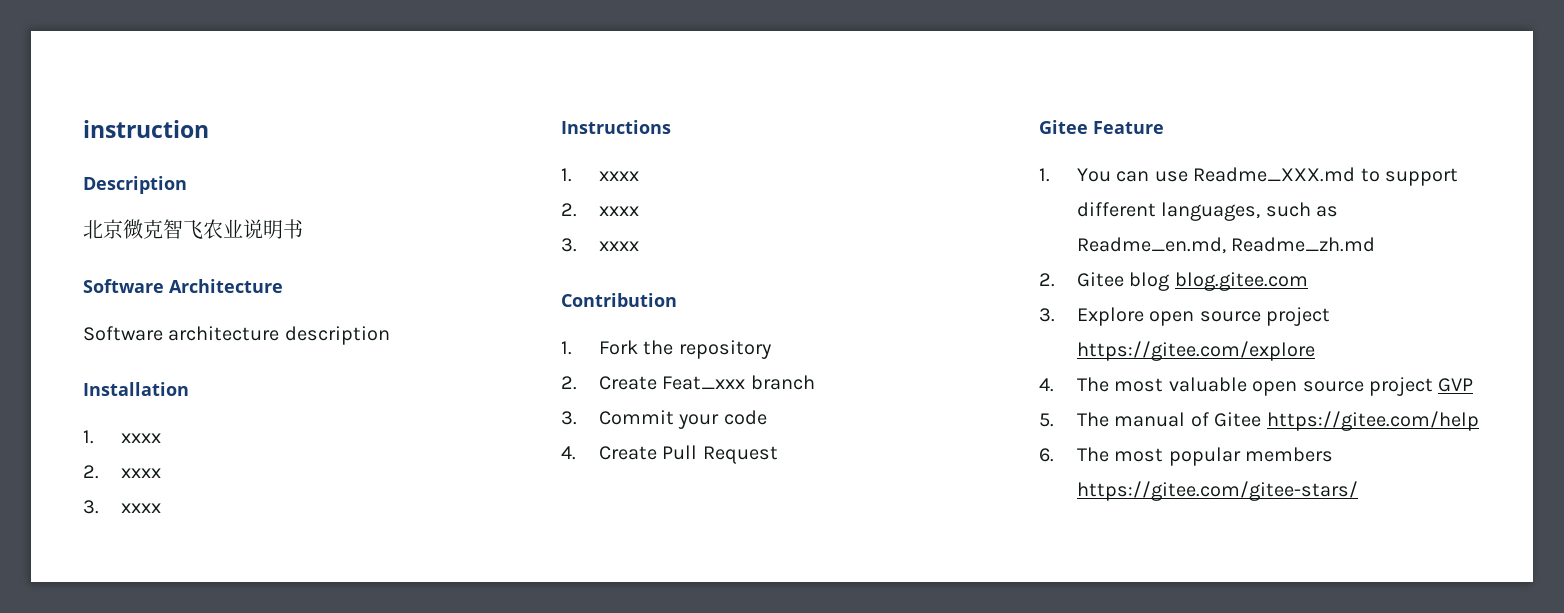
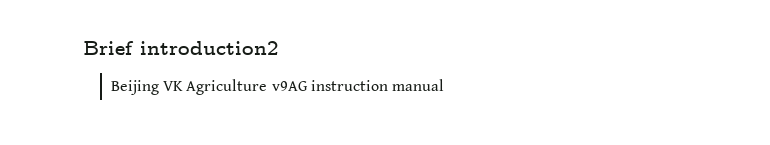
[83,120,209,138] [83,176,187,194] [83,219,303,239] [83,279,283,293] [83,326,390,345] [83,382,189,396] [83,430,162,444] [83,465,162,479] [83,500,162,514] [561,120,671,134] [561,168,640,182] [561,203,640,217] [561,238,640,252] [561,293,677,307] [561,340,771,359] [561,375,815,390] [561,410,767,429] [561,445,778,464] [1039,120,1164,134] [1039,167,1459,186] [1077,202,1339,221] [1077,237,1376,254] [1039,272,1308,291] [1039,307,1331,326] [1077,341,1316,361] [1039,377,1474,396] [1039,411,1479,431] [1039,447,1334,466] [1077,481,1359,501] instruction // Description // 北京微克智飞农业说明书 // Software Architecture // Software architecture description // Installation // 1. xxxx // 2. xxxx // 3. xxxx // Instructions // 1. xxxx // 2. xxxx // 3. xxxx // Contribution // 1. Fork the repository // 2. Create Feat_xxx branch // 3. Commit your code // 4. Create Pull Request // Gitee Feature // 1. You can use Readme_XXX.md to support different languages, such as Readme_en.md, Readme_zh.md // 2. Gitee blog blog.gitee.com // 3. Explore open source project https://gitee.com/explore // 4. The most valuable open source project GVP // 5. The manual of Gitee https://gitee.com/help // 6. The most popular members https://gitee.com/gitee-stars/ -> [83,41,279,55] [111,79,444,95] Brief introduction2 // Beijing VK Agriculture v9AG instruction manual

